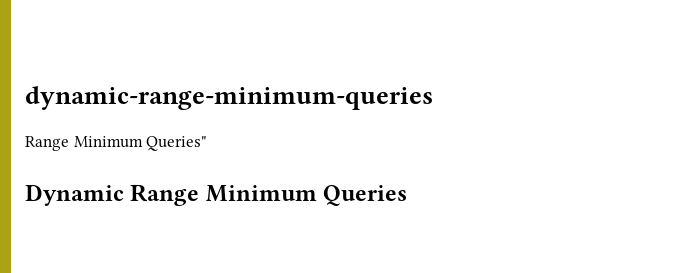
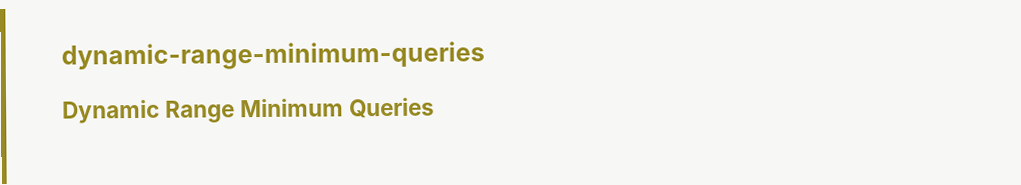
[25,136,208,151] // Range Minimum Queries" -> (485, 56) none

